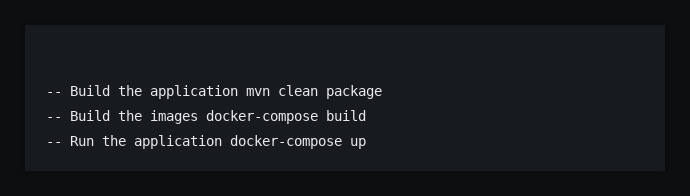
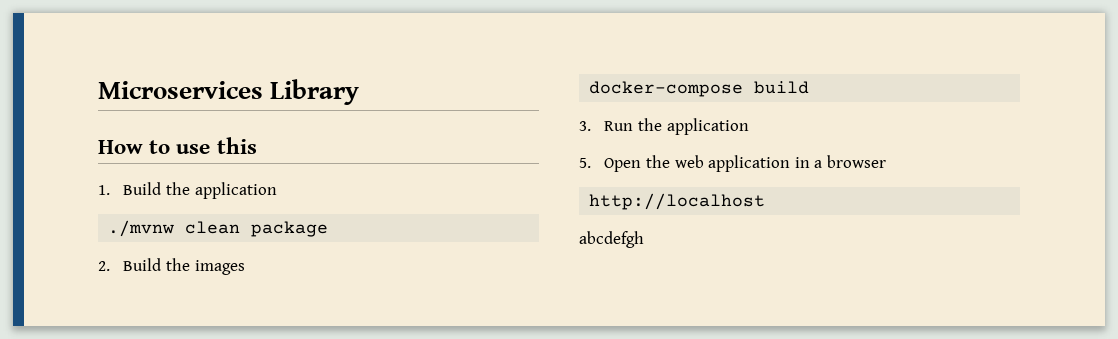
[46,92,62,96] -- -> [98,79,360,105] [98,137,257,154] [98,185,110,195] Microservices Library // How to use this // 1.
[246,88,270,96] mvn -> [108,220,175,237] // ./mvnw
[46,117,62,121] -- -> [98,261,110,271] 2.
(198, 117) none -> (245, 267) //
[46,142,62,146] -- -> [579,121,591,131] 3.
[230,135,366,149] docker-compose up -> [579,155,887,172] [589,193,766,210] [579,231,644,248] // 5. Open the web application in a browser // http://localhost // abcdefgh

